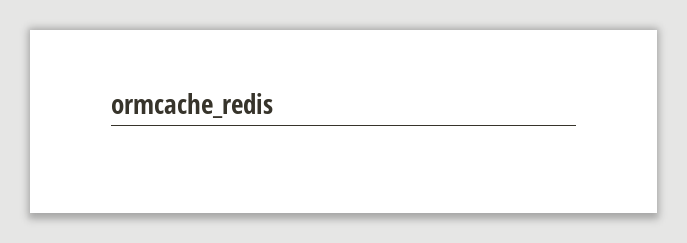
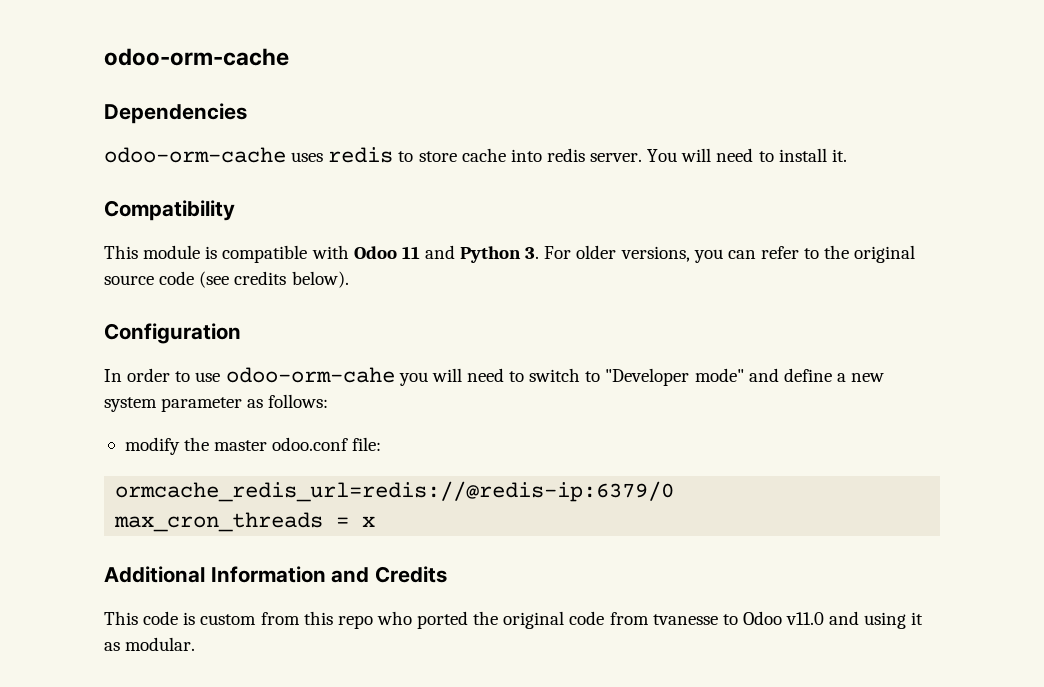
[111,93,273,118] ormcache_redis -> [104,48,289,66] [104,103,247,124] [104,147,847,163] [104,200,235,221] [104,245,916,263] [104,271,349,288] [104,323,241,344] [104,367,885,386] [104,394,329,412] [124,437,382,455] [115,481,675,502] [114,512,376,532] [104,566,448,583] [104,611,924,629] [104,637,196,651] odoo-orm-cache // Dependencies // odoo-orm-cache uses redis to store cache into redis server. You will need to install it. // Compatibility // This module is compatible with Odoo 11 and Python 3. For older versions, you can refer to the original source code (see credits below). // Configuration // In order to use odoo-orm-cahe you will need to switch to "Developer mode" and define a new system parameter as follows: // modify the master odoo.conf file: // ormcache_redis_url=redis://@redis-ip:6379/0 // max_cron_threads = x // Additional Information and Credits // This code is custom from this repo who ported the original code from tvanesse to Odoo v11.0 and using it as modular.

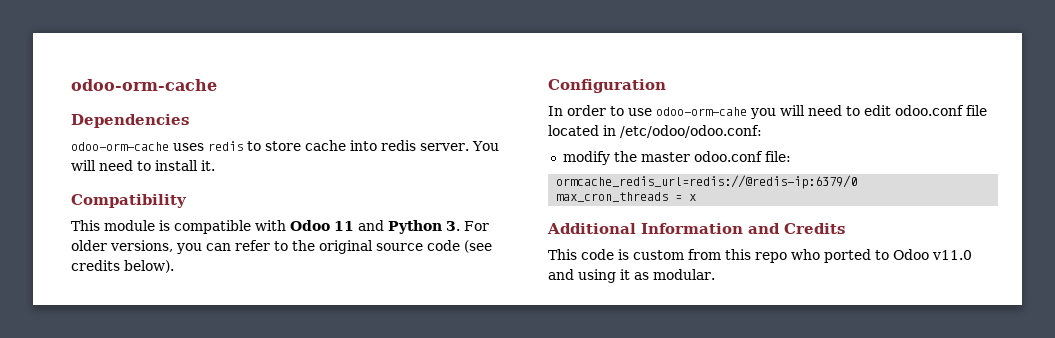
[529,368,885,386] [104,394,329,412] switch to "Developer mode" and define a new system parameter as follows: -> [864,105,987,116] [548,125,762,138] edit odoo.conf file located in /etc/odoo/odoo.conf:
[473,611,718,629] the original code from tvanesse -> (871, 256) none

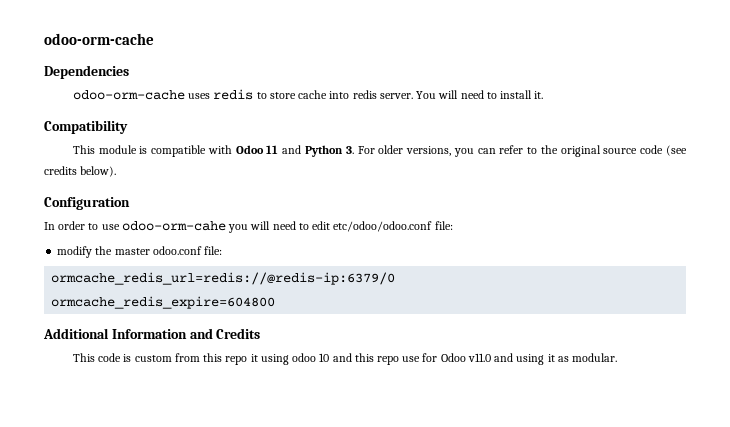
[895,105,987,116] [548,125,762,138] odoo.conf file located in /etc/odoo/odoo.conf: -> [333,221,453,232] etc/odoo/odoo.conf file:
[556,192,697,202] max_cron_threads = x -> [51,296,276,309] ormcache_redis_expire=604800
[791,249,889,263] who ported to -> [250,353,438,365] it using odoo 10 and this repo use for

